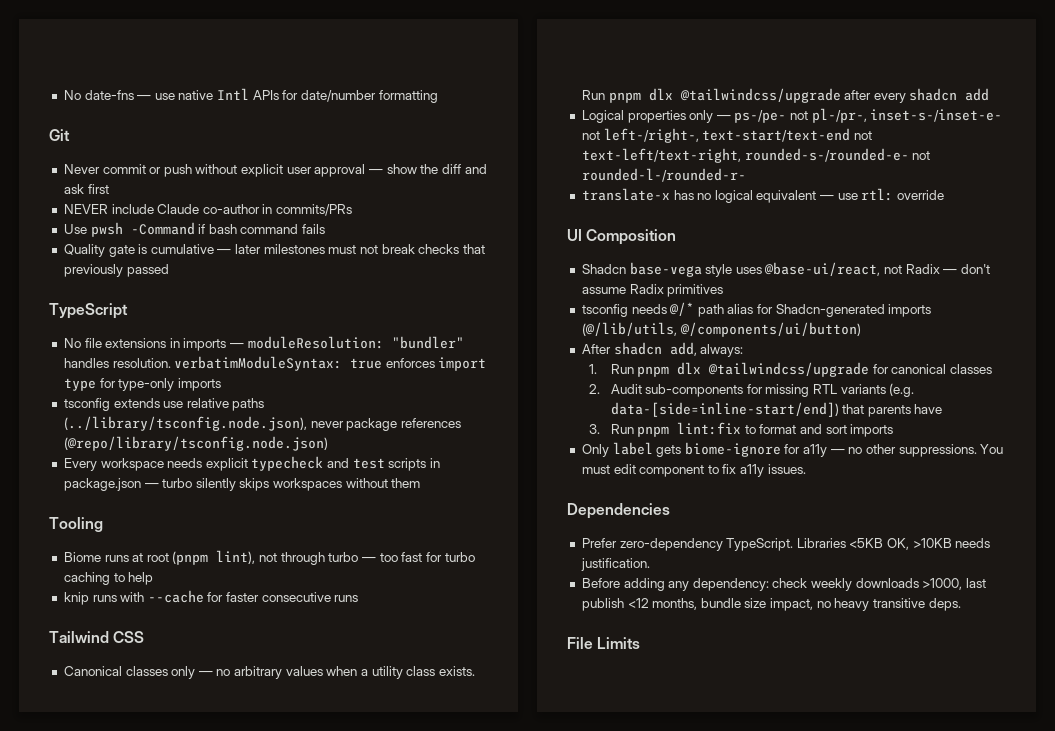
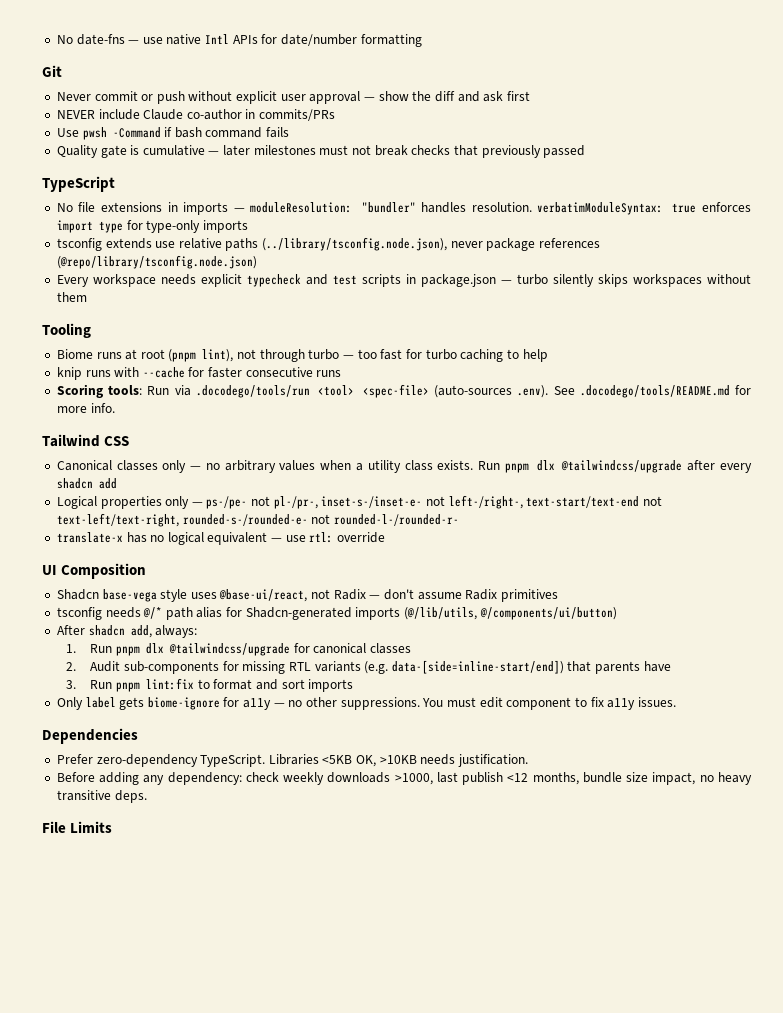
(359, 598) none -> [56,384,751,398] [56,403,115,413] // Scoring tools: Run via .docodego/tools/run <tool> <spec-file> (auto-sources .env). See .docodego/tools/README.md for more info.

